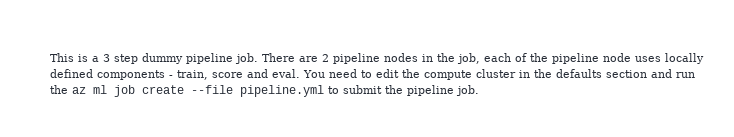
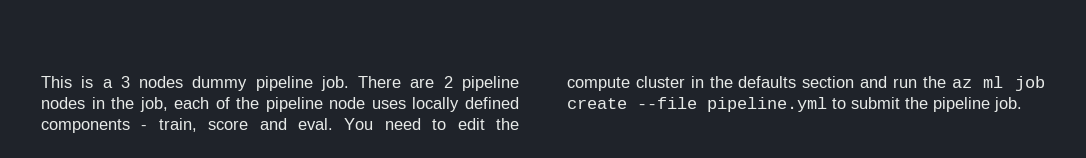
[114,54,138,64] step -> [139,76,184,88] nodes

